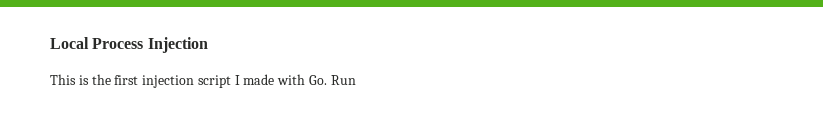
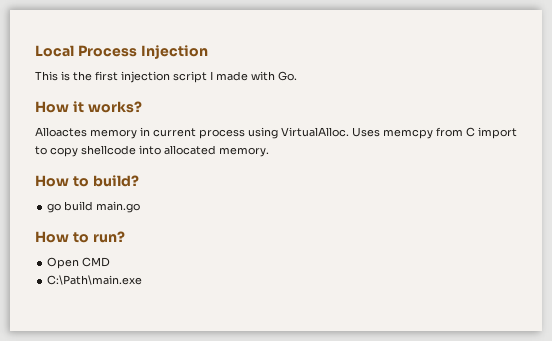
[330,75,356,85] Run -> [35,101,142,113] [35,127,517,139] [35,145,269,157] [35,175,139,187] [47,201,141,213] [35,231,125,243] [47,257,111,269] [47,275,143,285] // How it works? // Alloactes memory in current process using VirtualAlloc. Uses memcpy from C import to copy shellcode into allocated memory. // How to build? // go build main.go // How to run? // Open CMD // C:\Path\main.exe

